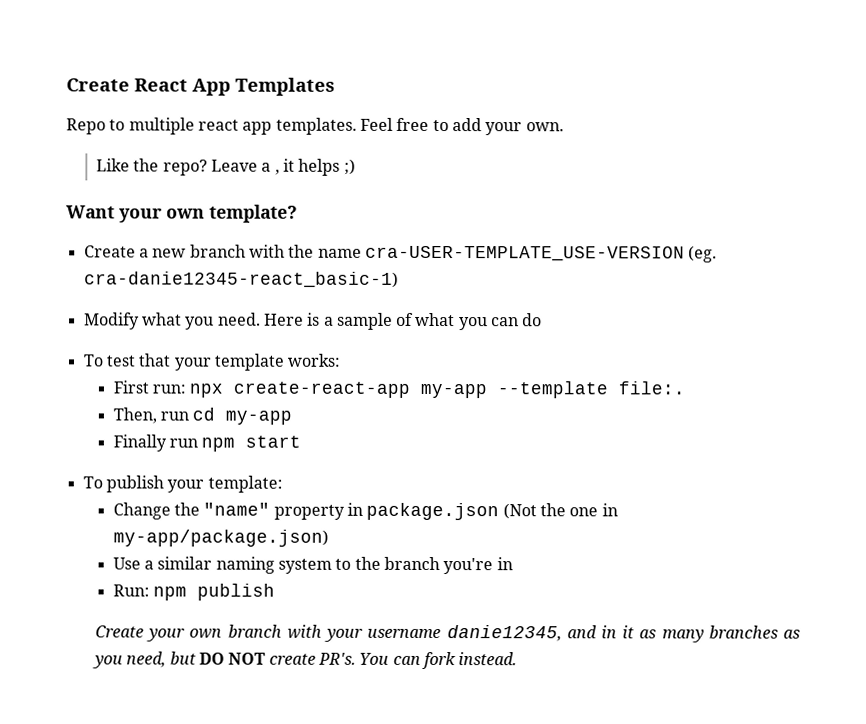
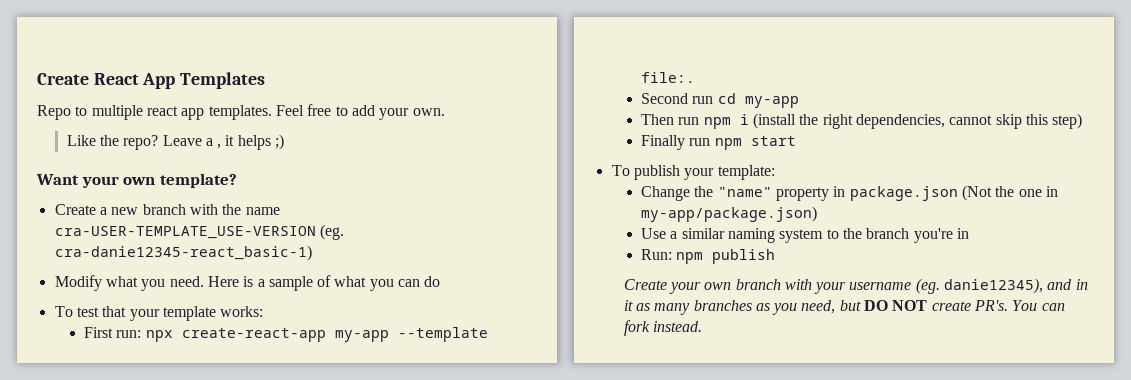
[112,407,157,424] Then, -> [641,93,689,104] Second
(293, 417) none -> [641,113,1083,129] // Then run npm i (install the right dependencies, cannot skip this step)
[446,625,562,642] danie12345, -> [915,278,1044,294] (eg. danie12345),

